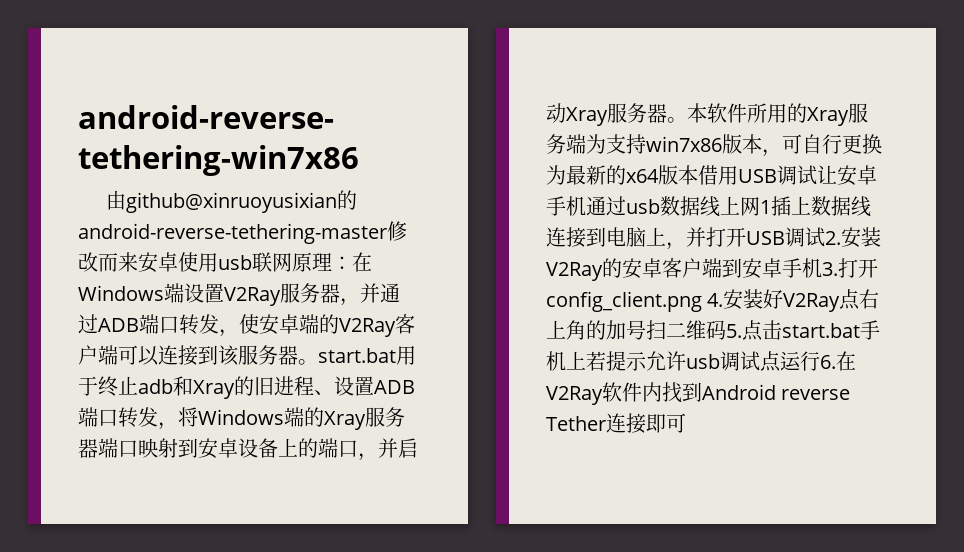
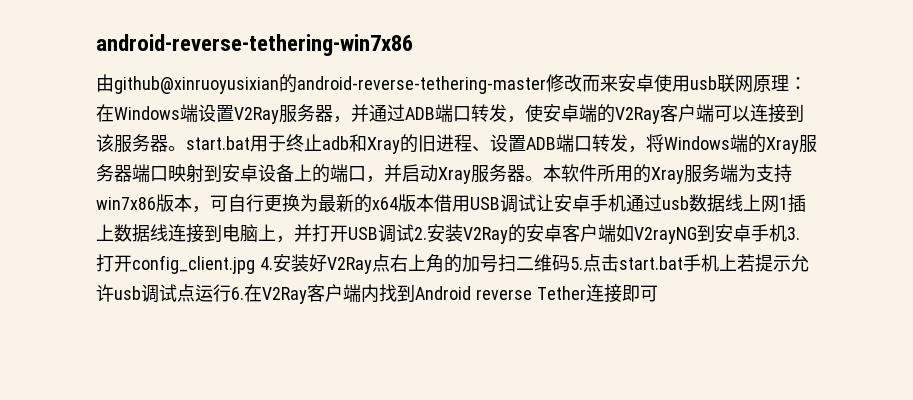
(722, 268) none -> [616,224,697,244] 如V2rayNG
[546,291,702,312] config_client.png -> [132,255,255,274] config_client.jpg
[602,382,642,402] 软件 -> [307,284,361,302] 客户端

